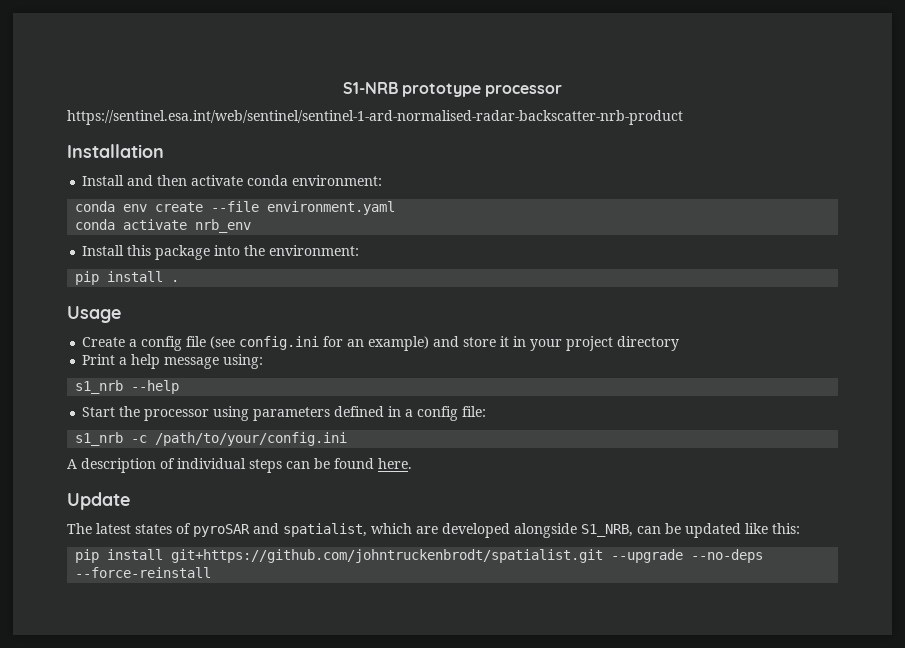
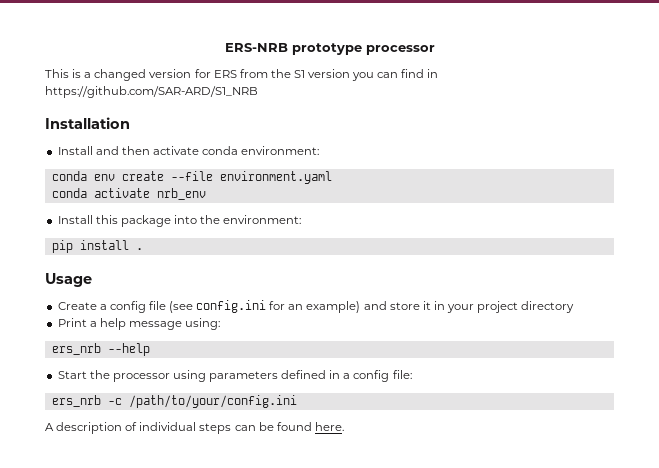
[342,82,398,94] S1-NRB -> [224,43,288,52] ERS-NRB
[67,110,683,125] https://sentinel.esa.int/web/sentinel/sentinel-1-ard-normalised-radar-backscatter-nrb-product -> [45,69,439,81] [45,86,258,98] This is a changed version for ERS from the S1 version you can find in https://github.com/SAR-ARD/S1_NRB
[75,380,124,394] s1_nrb -> [51,343,101,355] ers_nrb
[75,432,124,446] s1_nrb -> [51,395,101,407] ers_nrb
[67,492,130,510] [67,523,800,538] [75,549,764,563] [75,567,212,578] // Update // The latest states of pyroSAR and spatialist, which are developed alongside S1_NRB, can be updated like this: // pip install git+https://github.com/johntruckenbrodt/spatialist.git --upgrade --no-deps --force-reinstall -> (344, 426) none

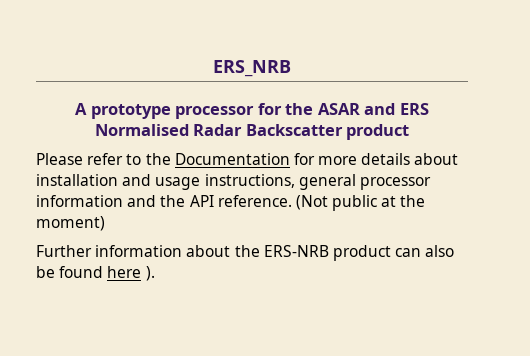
[224,43,288,52] ERS-NRB -> [213,60,291,77] [75,103,88,115] ERS_NRB // A
[45,69,439,81] [45,86,258,98] [45,117,130,129] [57,146,320,155] [51,171,332,184] [51,188,206,200] [57,215,302,227] [51,240,143,253] [45,273,92,287] [57,300,575,313] [57,318,221,330] [51,343,150,356] [57,370,412,382] [51,395,297,408] [45,422,344,434] // This is a changed version for ERS from the S1 version you can find in https://github.com/SAR-ARD/S1_NRB // Installation // Install and then activate conda environment: // conda env create --file environment.yaml // conda activate nrb_env // Install this package into the environment: // pip install . // Usage // Create a config file (see config.ini for an example) and store it in your project directory // Print a help message using: // ers_nrb --help // Start the processor using parameters defined in a config file: // ers_nrb -c /path/to/your/config.ini // A description of individual steps can be found here. -> [257,103,429,115] [94,124,410,140] [36,153,459,165] [36,174,431,190] [36,195,426,211] [36,216,105,231] [36,245,455,261] [36,266,155,281] for the ASAR and ERS Normalised Radar Backscatter product // Please refer to the Documentation for more details about installation and usage instructions, general processor information and the API reference. (Not public at the moment) // Further information about the ERS-NRB product can also be found here ).

